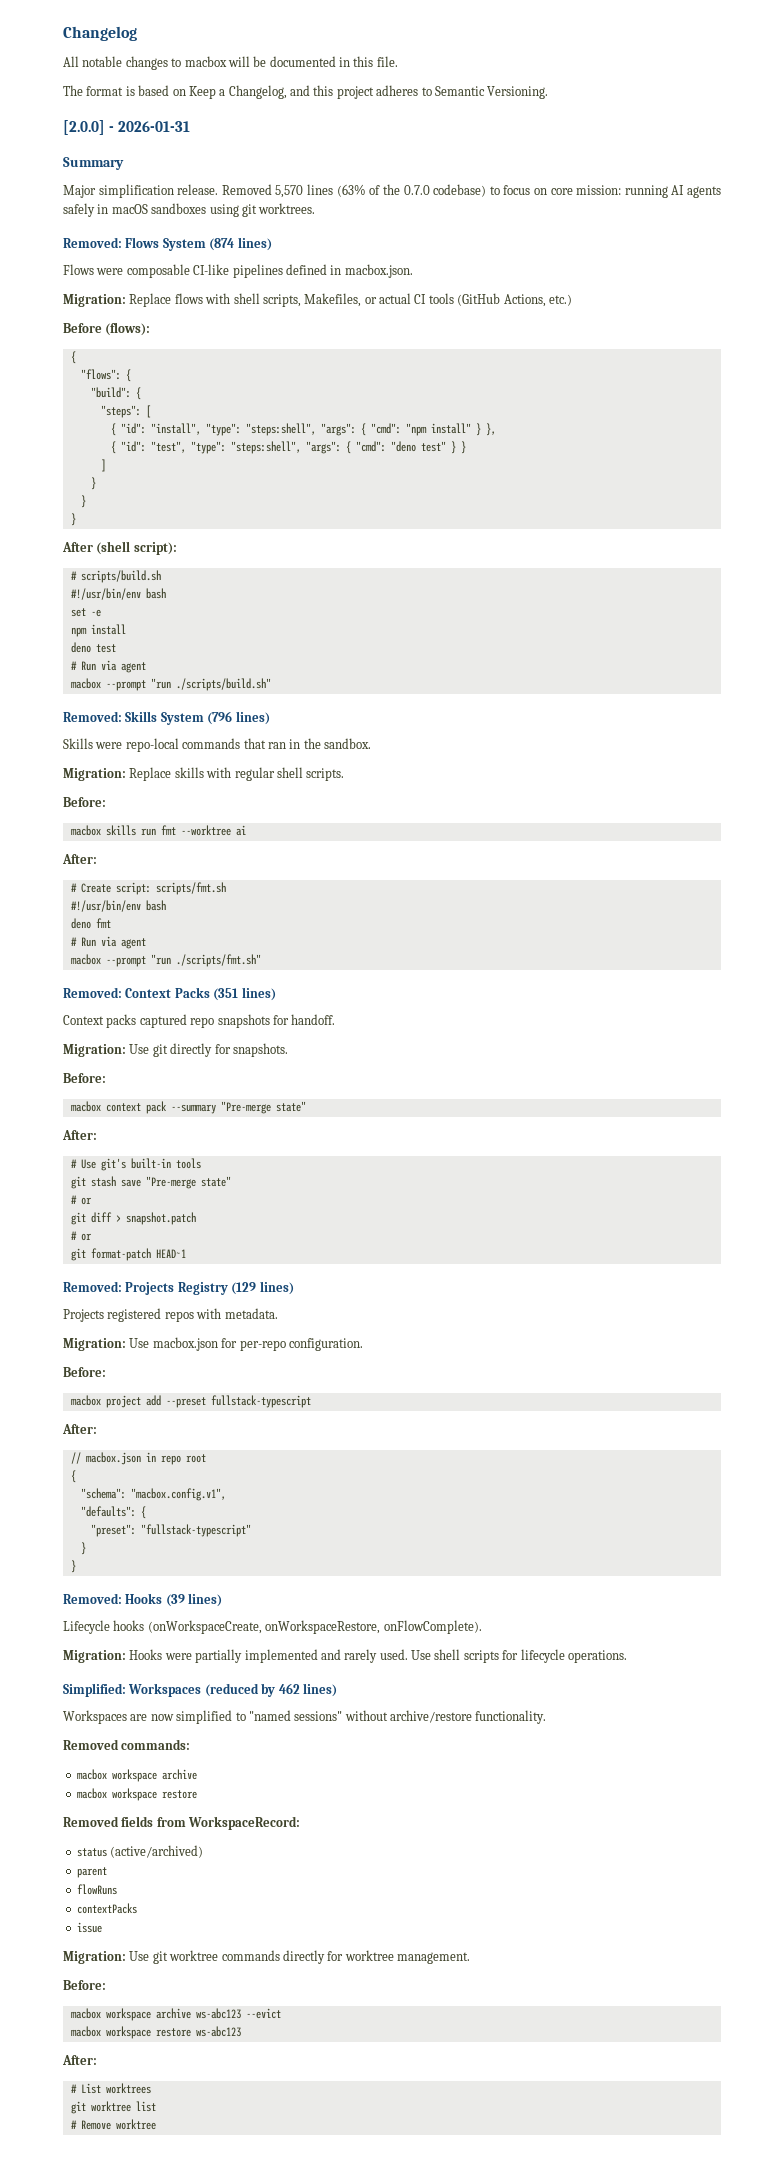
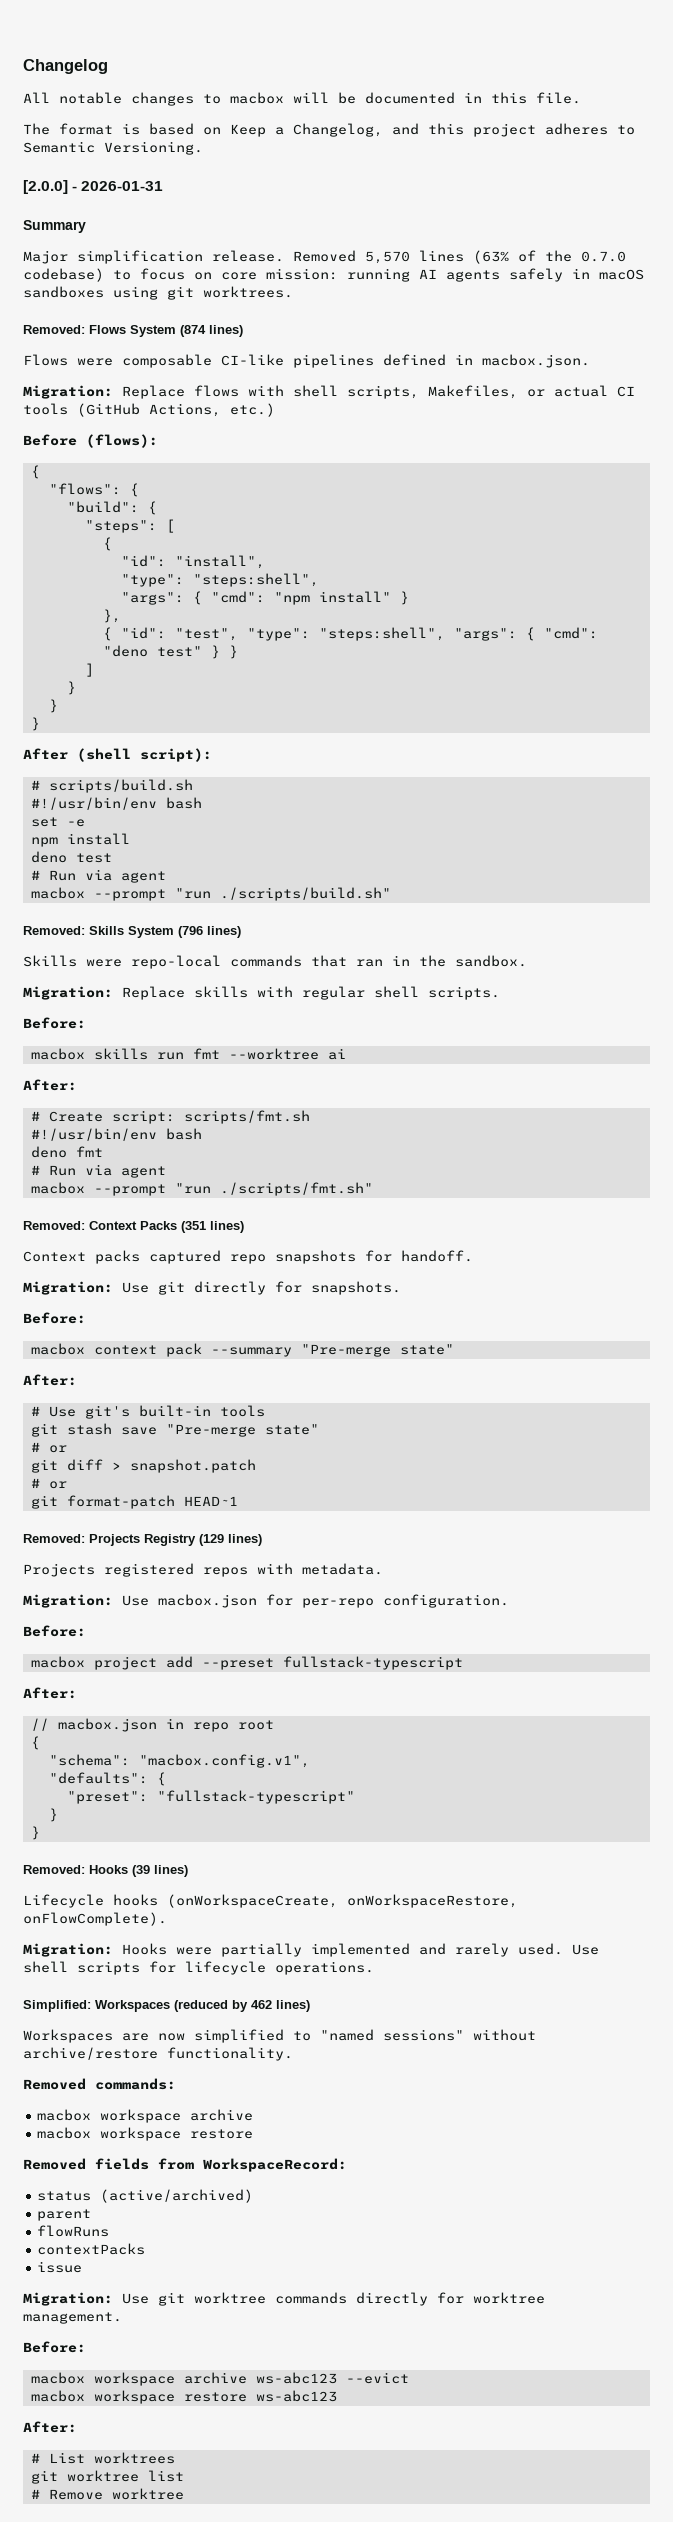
(116, 429) none -> (112, 544) //
[205,423,316,436] "type": "steps:shell", -> [120,573,319,587] // "type": "steps:shell", //
(481, 429) none -> (409, 598) //

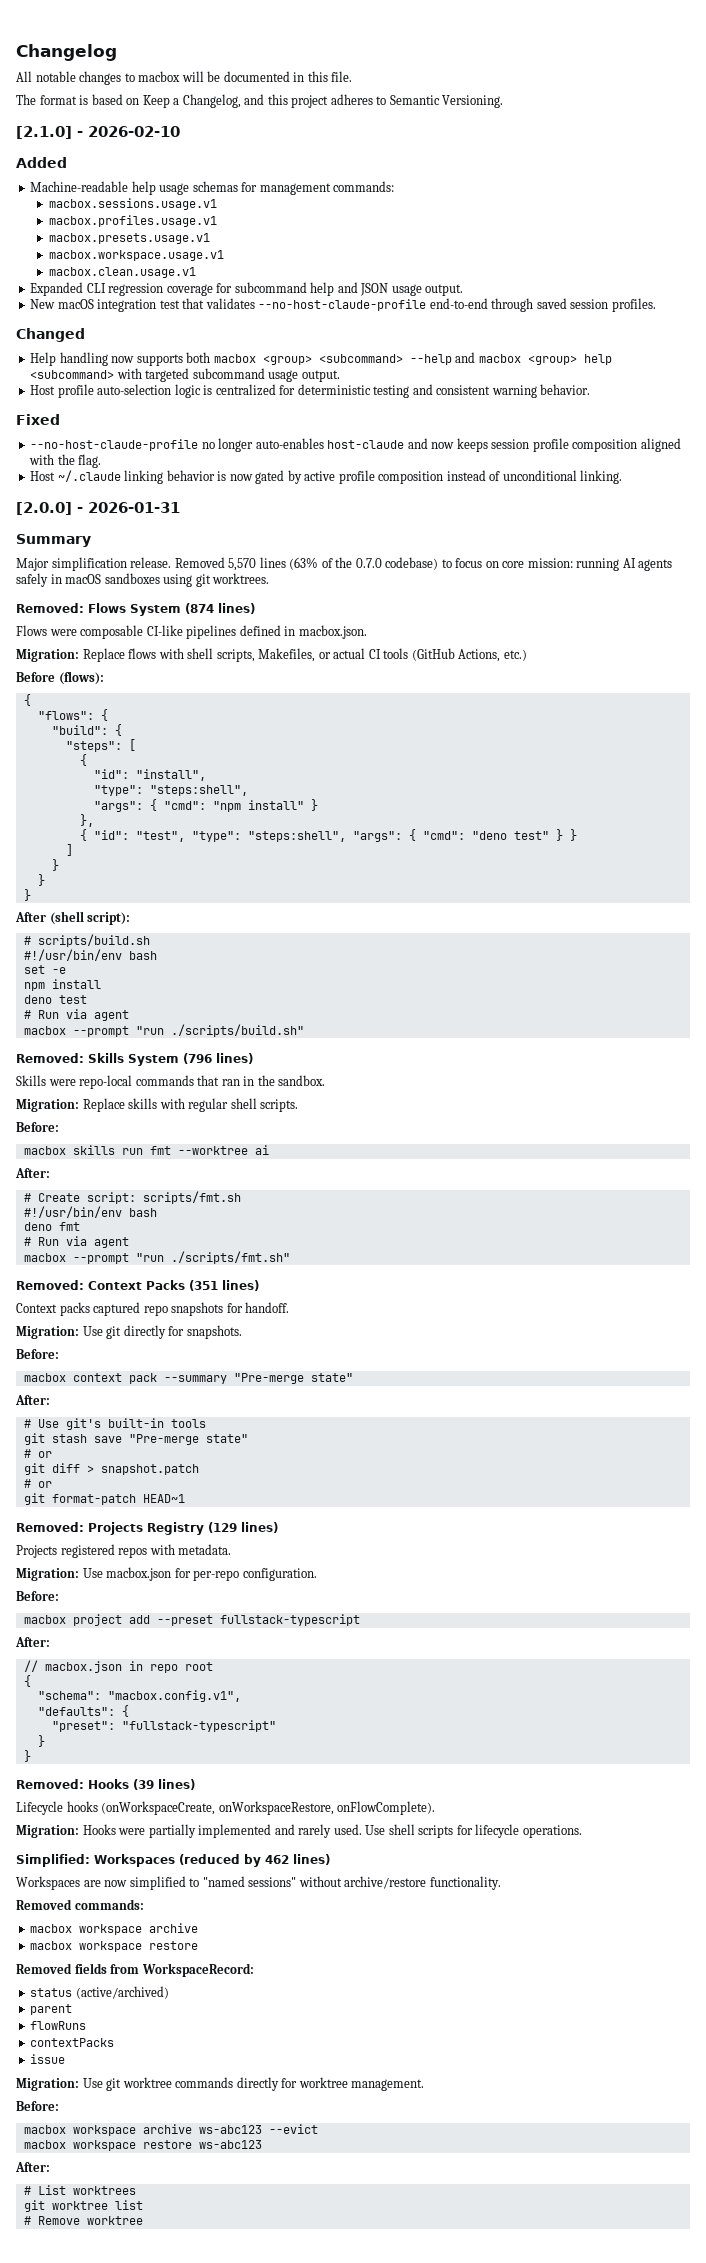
(203, 148) none -> [16,126,180,139] [16,157,67,168] [30,181,395,195] [49,198,218,210] [49,215,218,227] [49,233,211,244] [49,250,225,261] [49,267,197,278] [30,282,464,296] [30,298,656,312] [16,328,85,342] [30,352,612,366] [30,368,340,382] [30,384,591,398] [16,414,60,425] [30,438,681,452] [29,454,102,468] [30,470,623,484] // [2.1.0] - 2026-02-10 // Added // Machine-readable help usage schemas for management commands: // macbox.sessions.usage.v1 // macbox.profiles.usage.v1 // macbox.presets.usage.v1 // macbox.workspace.usage.v1 // macbox.clean.usage.v1 // Expanded CLI regression coverage for subcommand help and JSON usage output. // New macOS integration test that validates --no-host-claude-profile end-to-end through saved session profiles. // Changed // Help handling now supports both macbox <group> <subcommand> --help and macbox <group> help <subcommand> with targeted subcommand usage output. // Host profile auto-selection logic is centralized for deterministic testing and consistent warning behavior. // Fixed // --no-host-claude-profile no longer auto-enables host-claude and now keeps session profile composition aligned with the flag. // Host ~/.claude linking behavior is now gated by active profile composition instead of unconditional linking.

